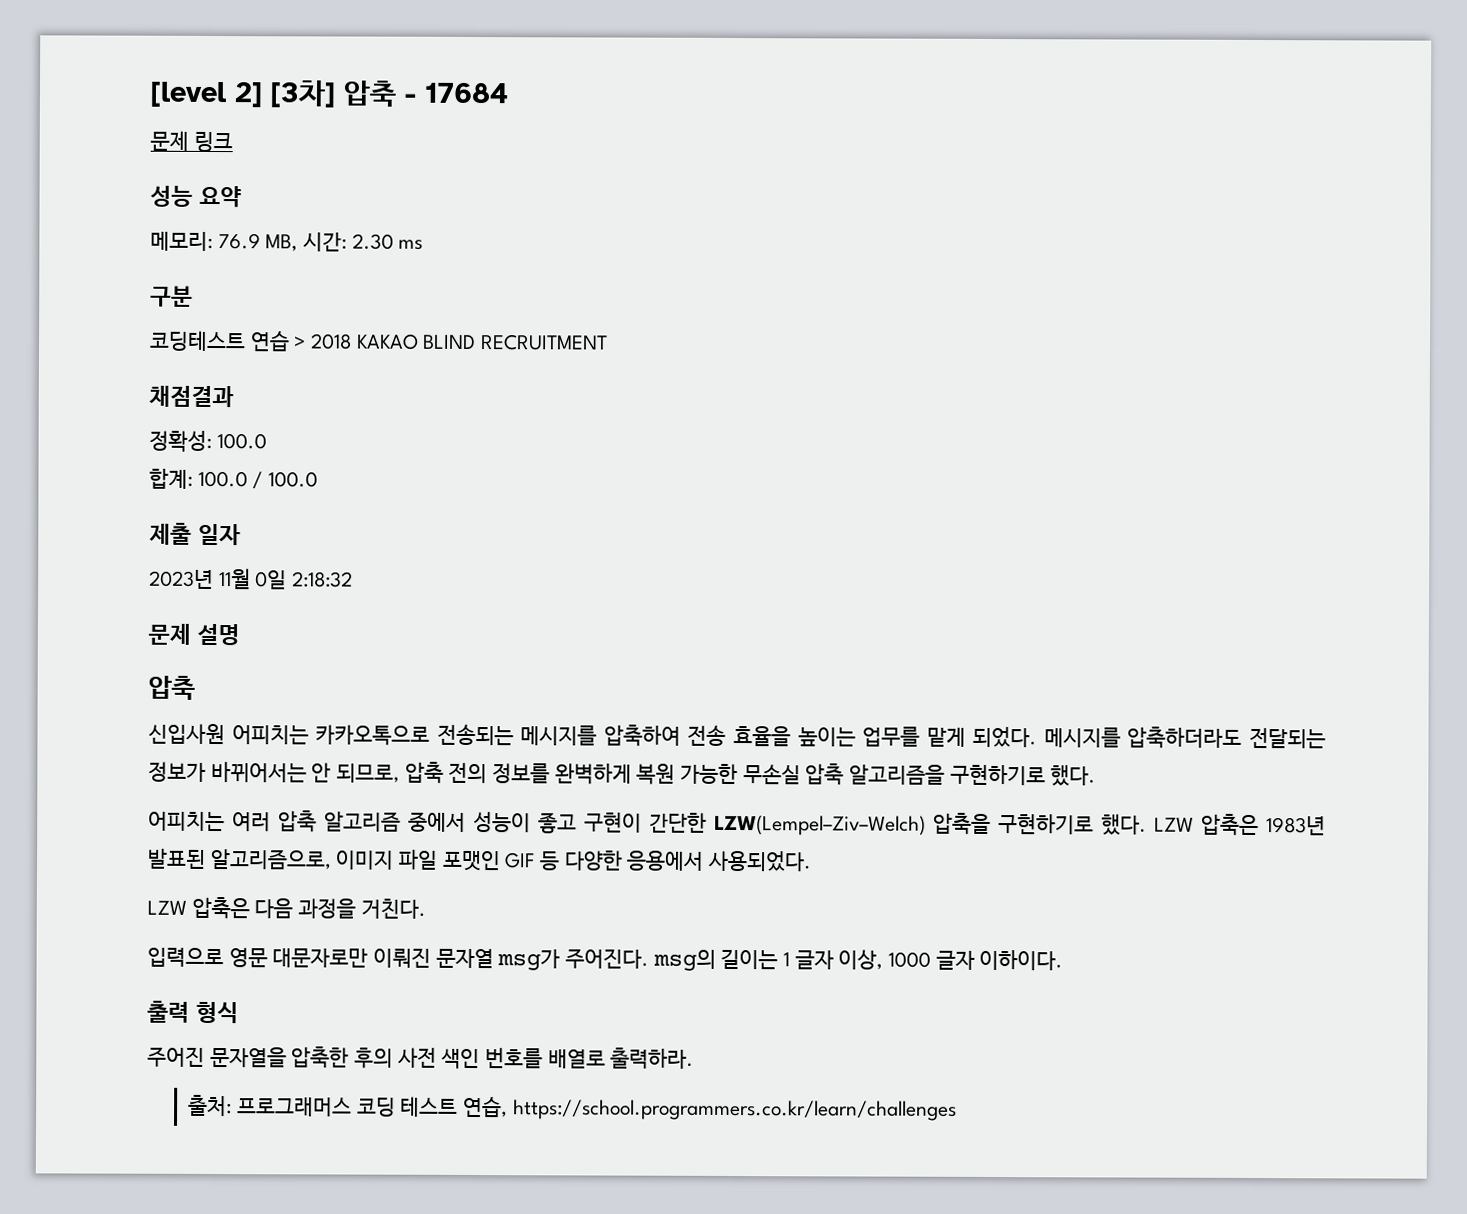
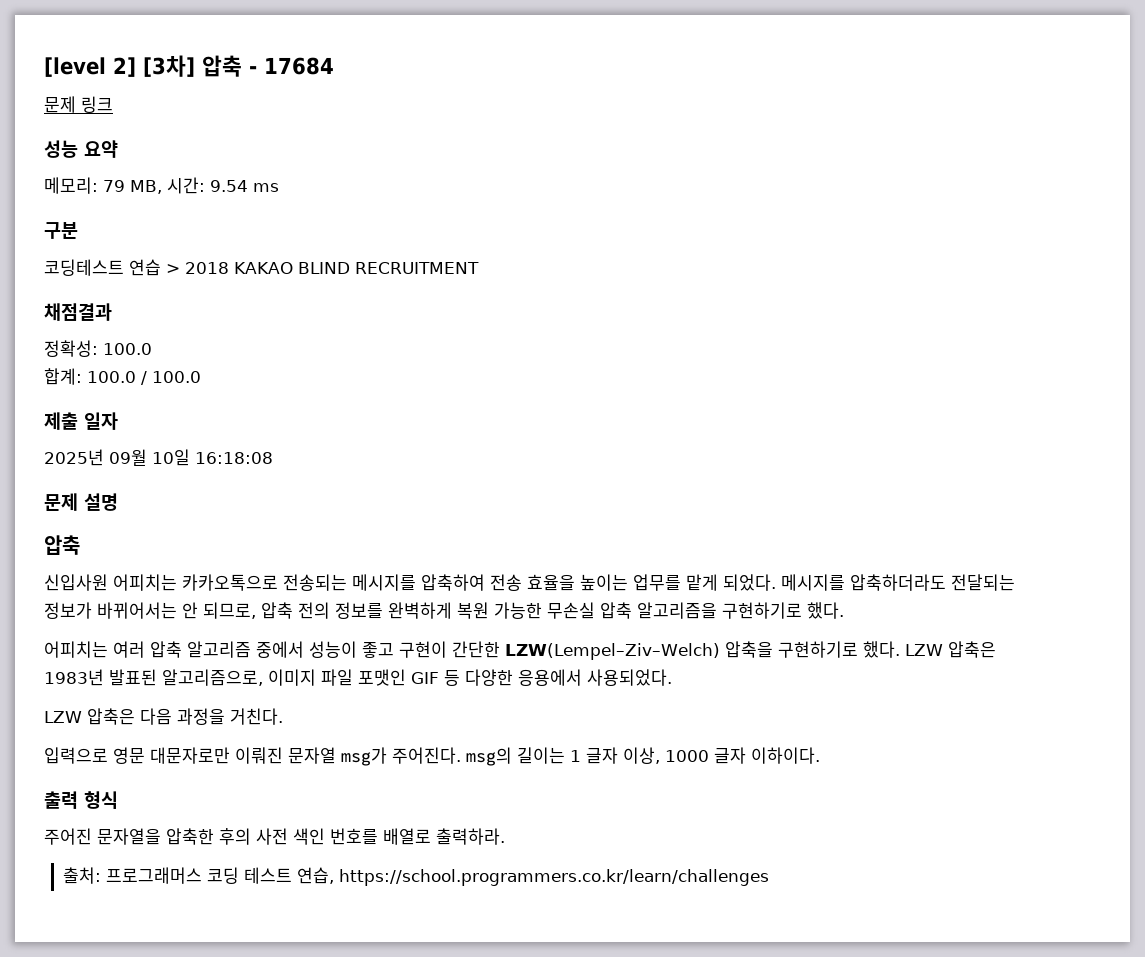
[217,233,261,250] 76.9 -> [103,180,125,192] 79
[351,233,394,250] 2.30 -> [210,180,248,192] 9.54
[149,568,354,590] 2023년 11월 0일 2:18:32 -> [44,449,273,466] 2025년 09월 10일 16:18:08

